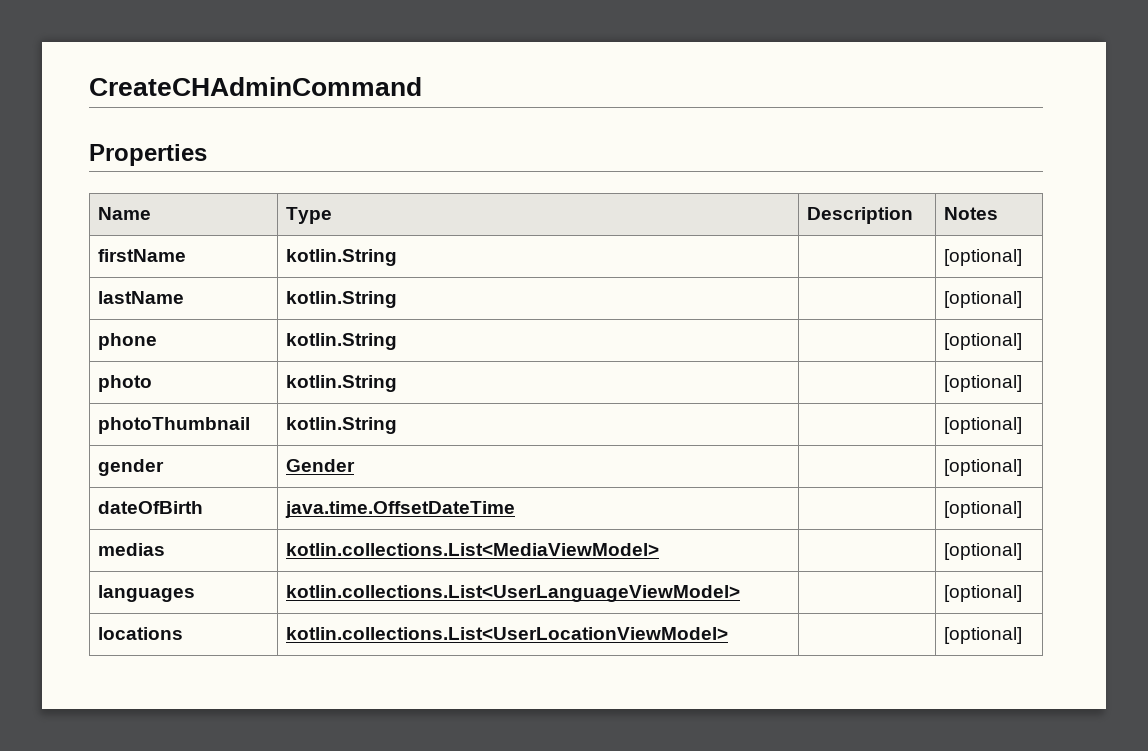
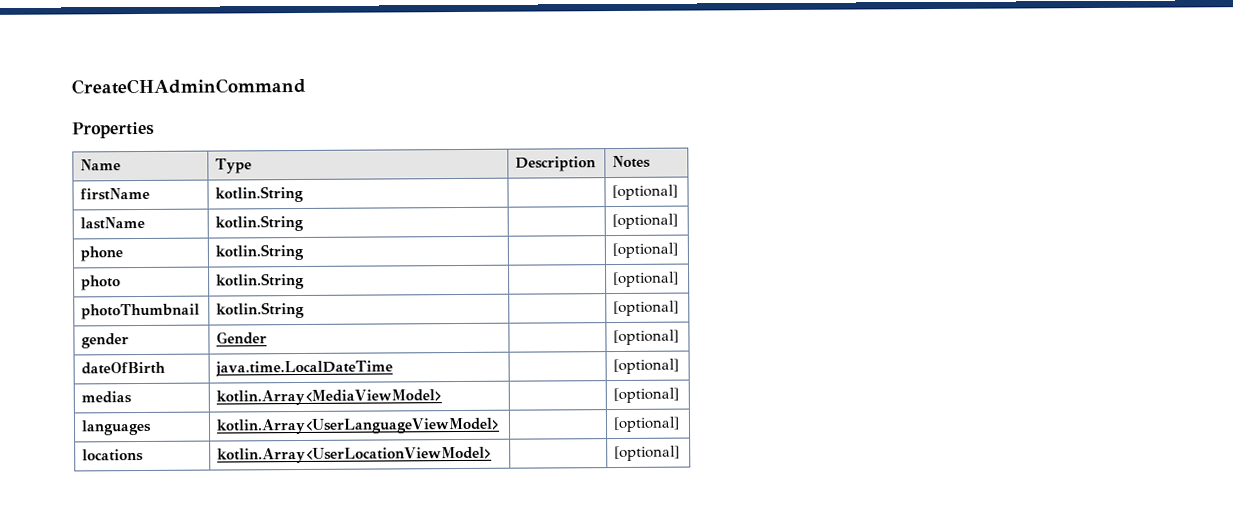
[284,501,515,518] java.time.OffsetDateTime -> [215,360,394,377] java.time.LocalDateTime
[285,543,659,556] kotlin.collections.List<MediaViewModel> -> [216,389,443,406] kotlin.Array<MediaViewModel>
[285,585,740,602] kotlin.collections.List<UserLanguageViewModel> -> [216,417,501,435] kotlin.Array<UserLanguageViewModel>
[285,627,728,640] kotlin.collections.List<UserLocationViewModel> -> [217,446,493,464] kotlin.Array<UserLocationViewModel>

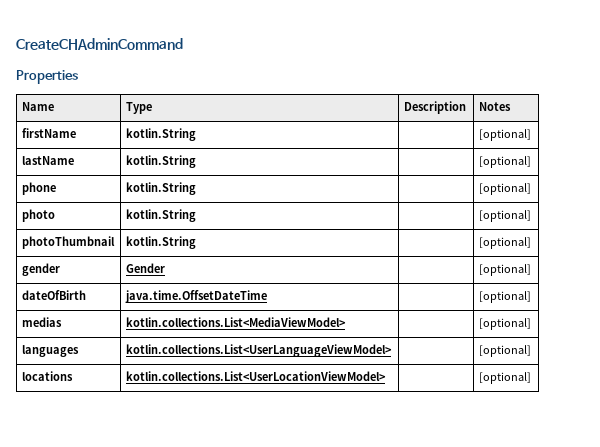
[215,360,394,377] java.time.LocalDateTime -> [124,290,267,303] java.time.OffsetDateTime
[216,389,443,406] kotlin.Array<MediaViewModel> -> [125,317,346,327] kotlin.collections.List<MediaViewModel>
[216,417,501,435] kotlin.Array<UserLanguageViewModel> -> [125,344,392,357] kotlin.collections.List<UserLanguageViewModel>
[217,446,493,464] kotlin.Array<UserLocationViewModel> -> [125,371,386,381] kotlin.collections.List<UserLocationViewModel>

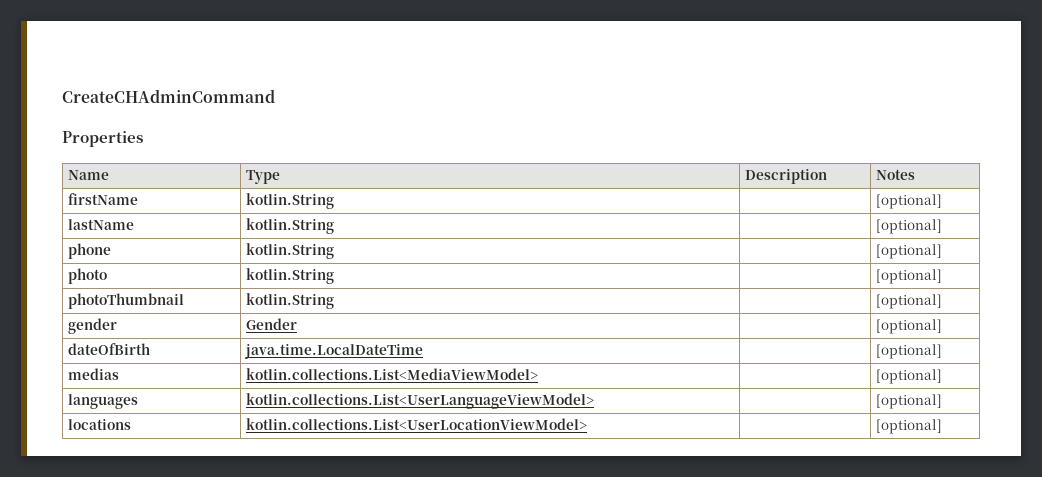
[124,290,267,303] java.time.OffsetDateTime -> [243,344,423,359] java.time.LocalDateTime

